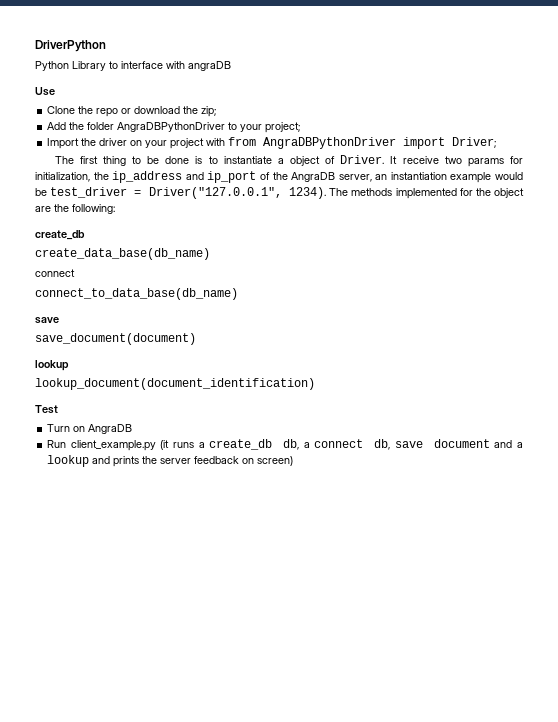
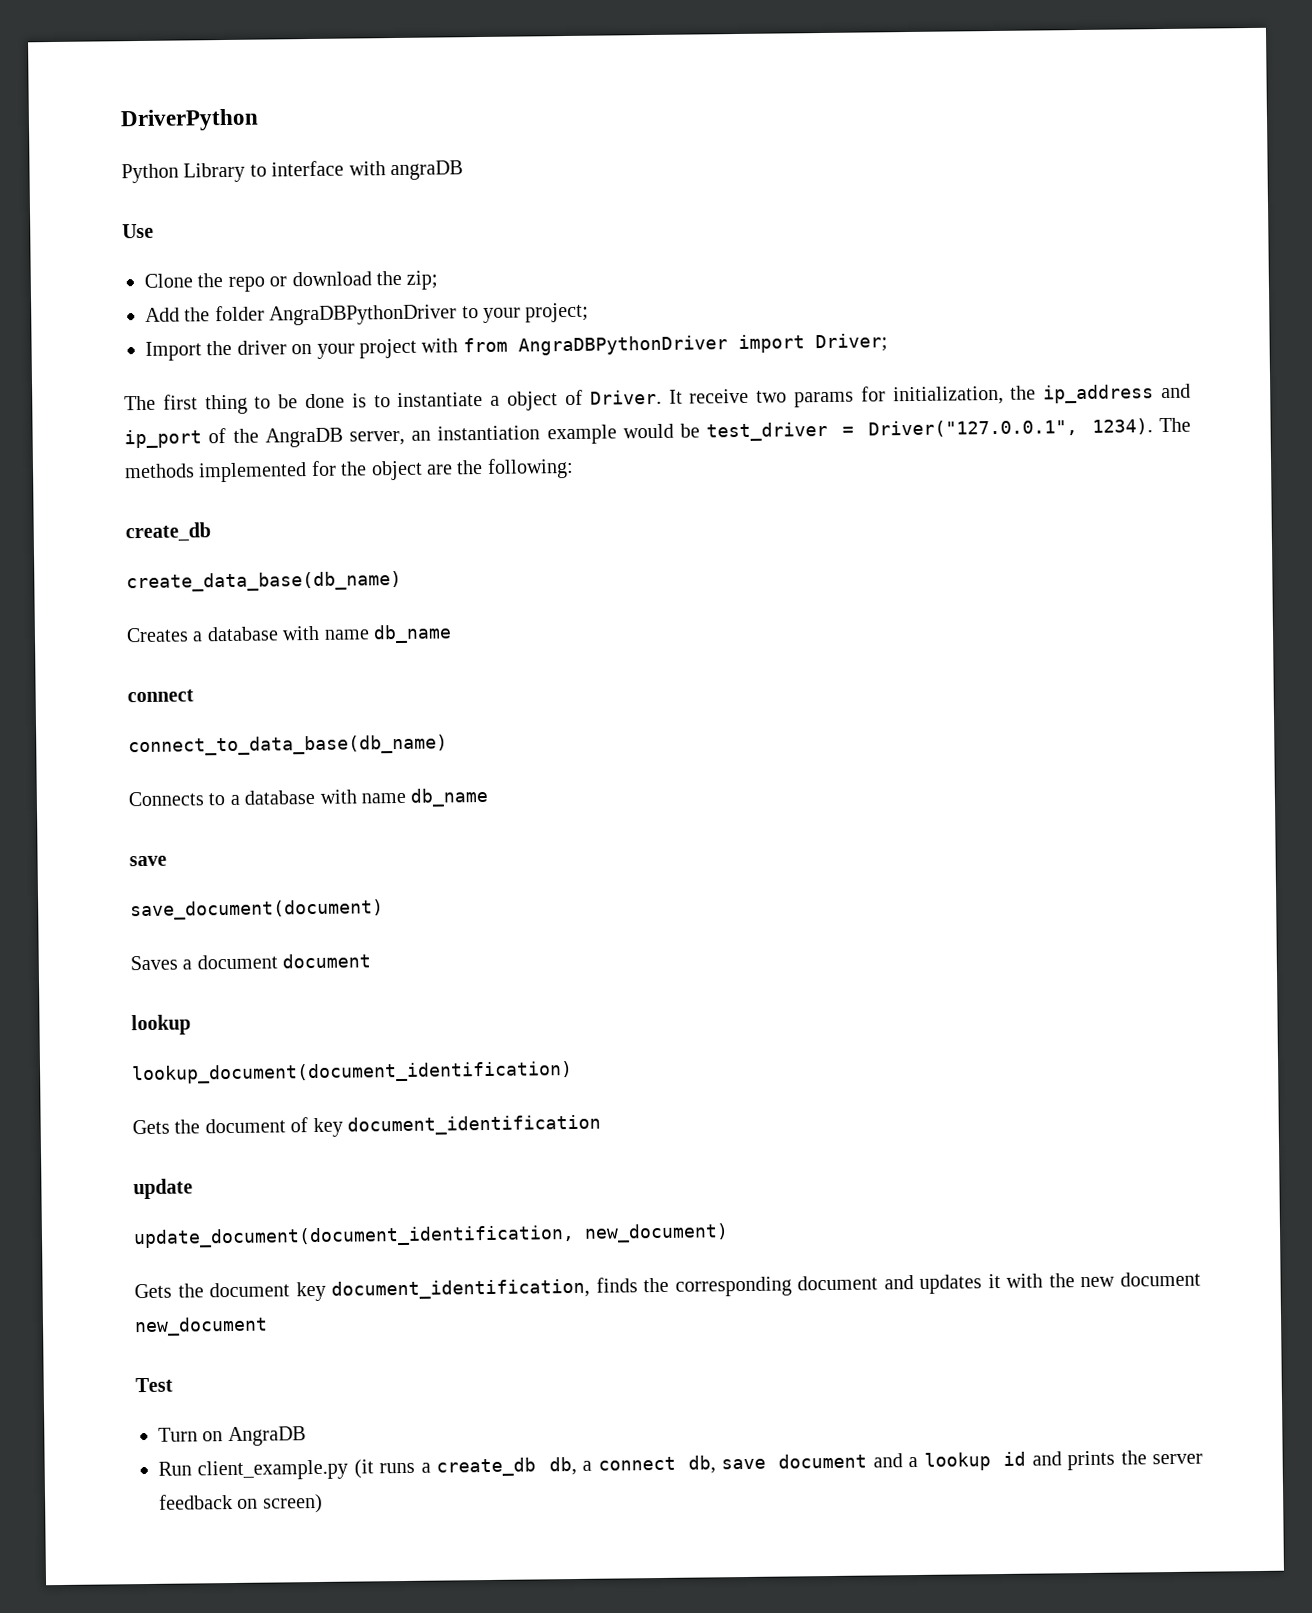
[35,269,75,277] [35,288,238,300] [35,317,59,324] [35,333,196,345] [35,360,69,371] [35,378,315,390] connect // connect_to_data_base(db_name) // save // save_document(document) // lookup // lookup_document(document_identification) -> [126,624,452,644] [127,689,194,703] [128,734,448,757] [128,787,489,807] [129,855,167,867] [130,899,384,921] [130,953,372,971] [131,1014,191,1036] [132,1060,573,1085] [132,1114,601,1138] [133,1178,193,1200] [133,1223,729,1249] [134,1271,1201,1302] [134,1316,268,1337] Creates a database with name db_name // connect // connect_to_data_base(db_name) // Connects to a database with name db_name // save // save_document(document) // Saves a document document // lookup // lookup_document(document_identification) // Gets the document of key document_identification // update // update_document(document_identification, new_document) // Gets the document key document_identification, finds the corresponding document and updates it with the new document new_document
(90, 461) none -> [1003,1451,1027,1466] id

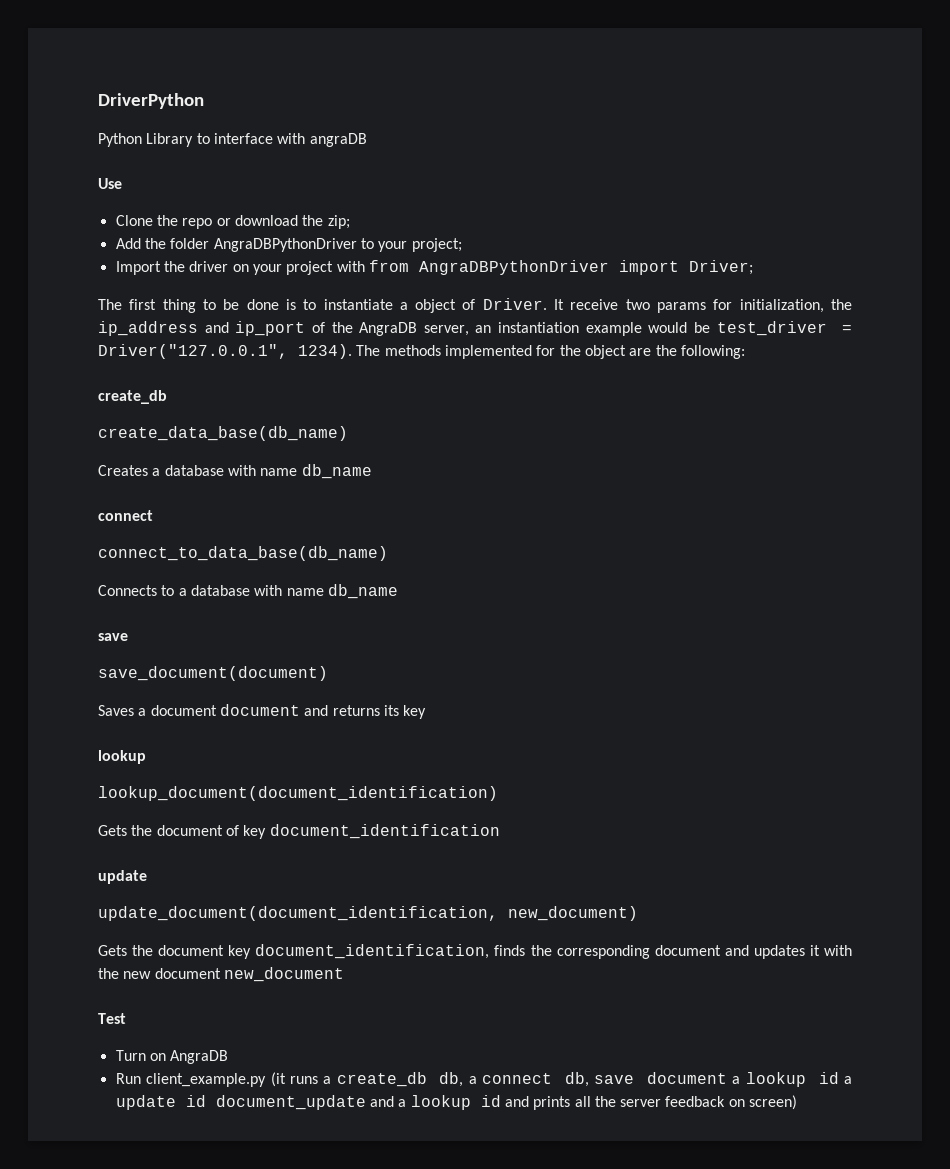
(372, 961) none -> [304,705,427,719] and returns its key
(868, 1461) none -> [732,1072,852,1087] [115,1095,366,1110] a lookup id a update id document_update
(1116, 1460) none -> [574,1096,591,1107] all

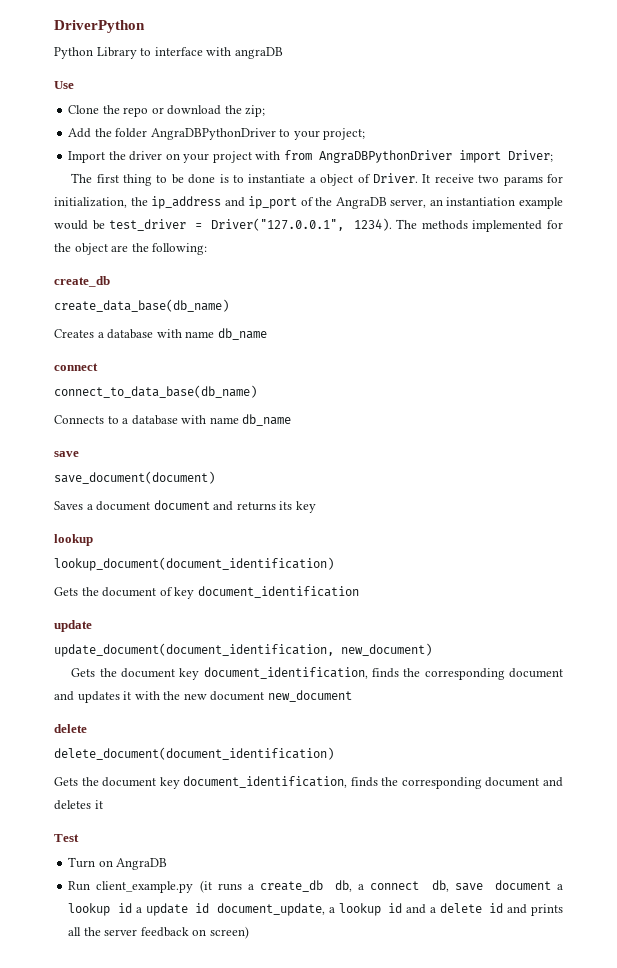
(344, 974) none -> [54,724,87,733] [54,747,334,760] [54,776,563,789] [54,800,103,810] // delete // delete_document(document_identification) // Gets the document key document_identification, finds the corresponding document and deletes it
[215,1095,366,1110] document_update -> [216,903,403,916] document_update, a lookup id
[410,1095,471,1110] lookup -> [439,903,482,913] delete

